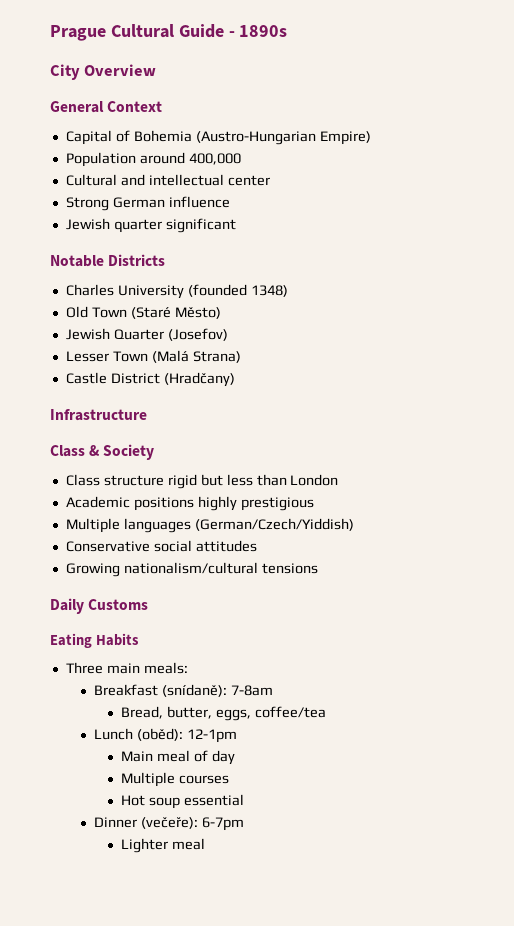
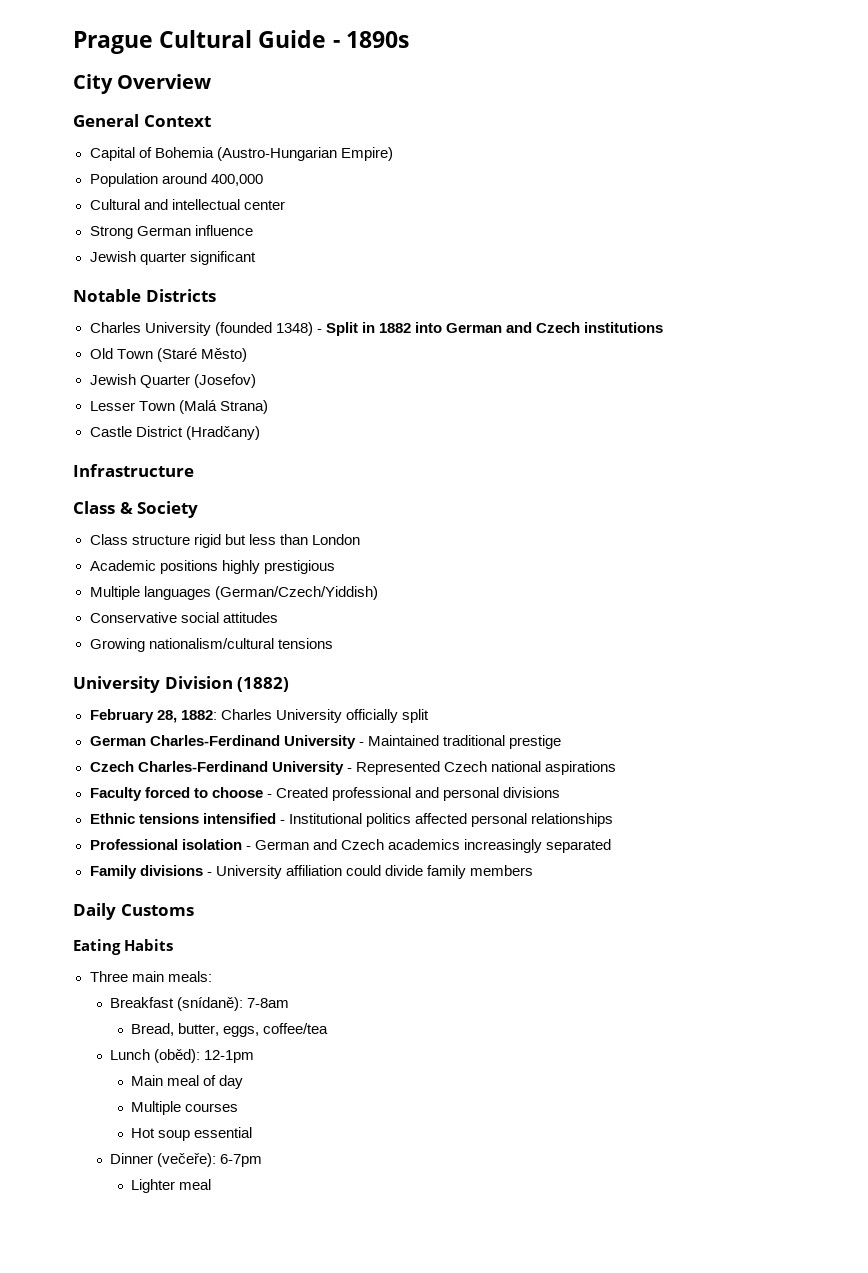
(288, 291) none -> [316,322,664,336] - Split in 1882 into German and Czech institutions
(318, 568) none -> [73,676,290,693] [89,709,429,723] [89,735,561,749] [89,761,616,775] [89,787,560,801] [89,813,613,827] [89,839,611,853] [89,865,533,879] // University Division (1882) // February 28, 1882: Charles University officially split // German Charles-Ferdinand University - Maintained traditional prestige // Czech Charles-Ferdinand University - Represented Czech national aspirations // Faculty forced to choose - Created professional and personal divisions // Ethnic tensions intensified - Institutional politics affected personal relationships // Professional isolation - German and Czech academics increasingly separated // Family divisions - University affiliation could divide family members

